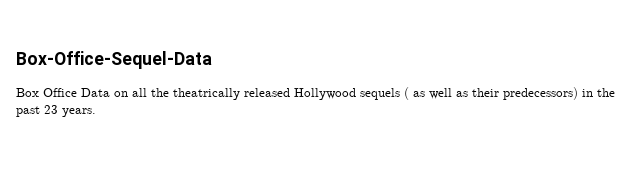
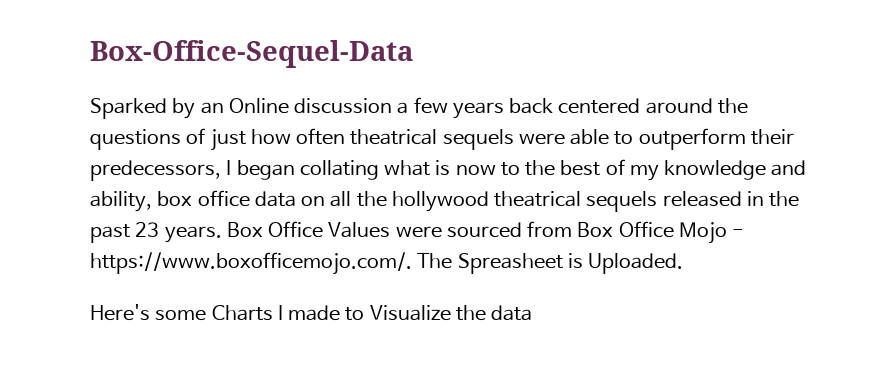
[16,87,578,100] Box Office Data on all the theatrically released Hollywood sequels ( as well as their predecessors) -> [90,97,748,119] [90,128,794,151] [90,159,807,181] [90,190,742,212] Sparked by an Online discussion a few years back centered around the questions of just how often theatrical sequels were able to outperform their predecessors, I began collating what is now to the best of my knowledge and ability, box office data on all the hollywood theatrical sequels released
(96, 112) none -> [226,221,745,244] [90,252,684,275] [90,304,533,321] Box Office Values were sourced from Box Office Mojo - https://www.boxofficemojo.com/. The Spreasheet is Uploaded. // Here's some Charts I made to Visualize the data

